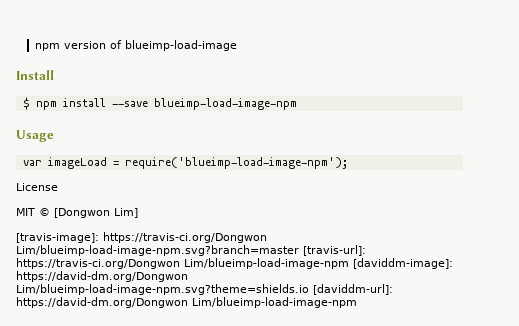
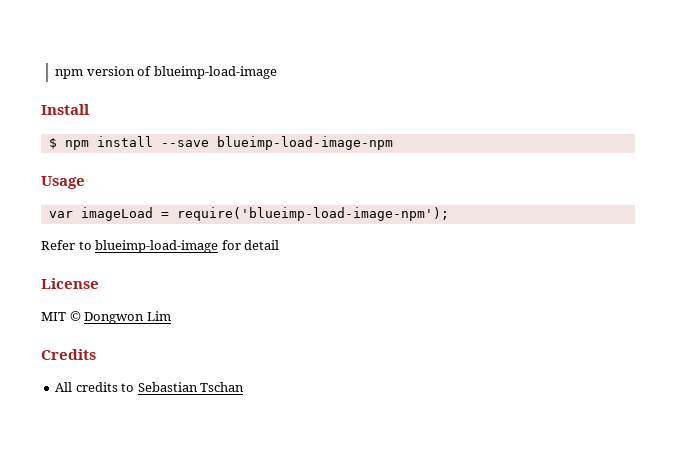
[16,183,58,191] [16,208,138,218] [16,232,267,243] [16,245,366,256] [16,258,453,269] [16,271,188,282] [16,284,393,295] [16,297,357,308] License // MIT © [Dongwon Lim] // [travis-image]: https://travis-ci.org/Dongwon Lim/blueimp-load-image-npm.svg?branch=master [travis-url]: https://travis-ci.org/Dongwon Lim/blueimp-load-image-npm [daviddm-image]: https://david-dm.org/Dongwon Lim/blueimp-load-image-npm.svg?theme=shields.io [daviddm-url]: https://david-dm.org/Dongwon Lim/blueimp-load-image-npm -> [41,240,280,253] [41,278,99,289] [41,311,171,324] [41,349,96,360] [55,382,245,392] Refer to blueimp-load-image for detail // License // MIT © Dongwon Lim // Credits // All credits to Sebastian Tschan

